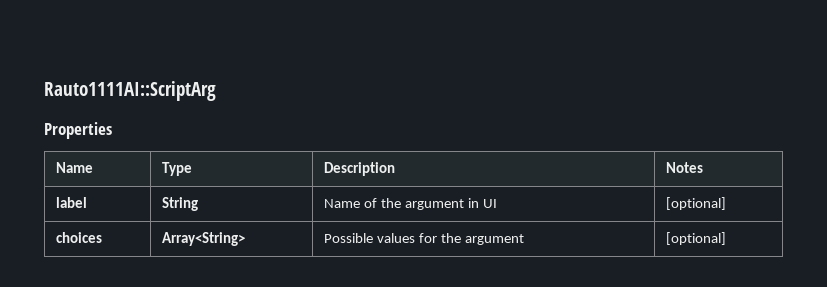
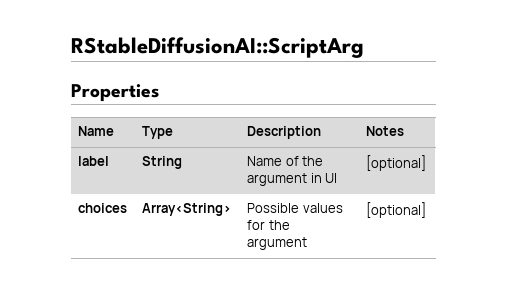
[44,81,216,101] Rauto1111AI::ScriptArg -> [71,37,364,58] RStableDiffusionAI::ScriptArg

